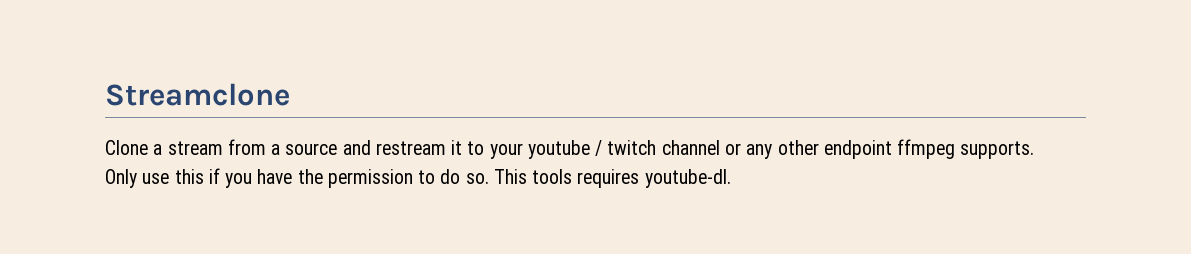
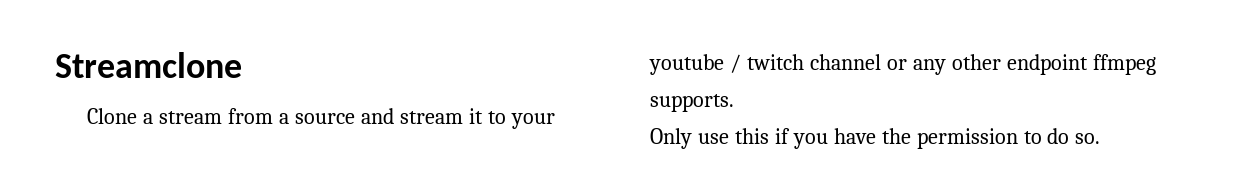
[375,141,446,155] restream -> [400,111,464,124] stream
[493,169,731,188] This tools requires youtube-dl. -> (1101, 138) none

